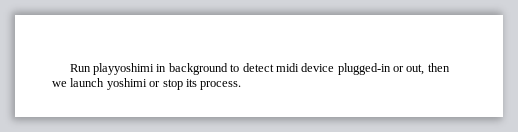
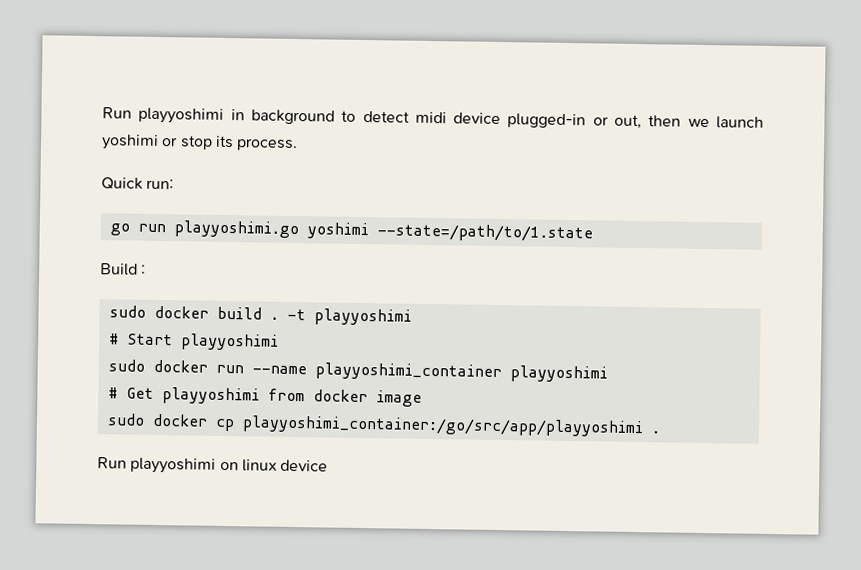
(242, 85) none -> [101,177,175,190] [109,220,593,243] [100,263,147,276] [108,305,412,326] [108,333,279,351] [107,359,608,383] [107,387,422,407] [106,413,660,438] [97,457,329,474] // Quick run: // go run playyoshimi.go yoshimi --state=/path/to/1.state // Build : // sudo docker build . -t playyoshimi // # Start playyoshimi // sudo docker run --name playyoshimi_container playyoshimi // # Get playyoshimi from docker image // sudo docker cp playyoshimi_container:/go/src/app/playyoshimi . // Run playyoshimi on linux device

